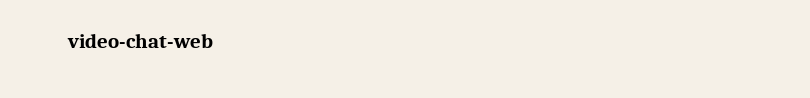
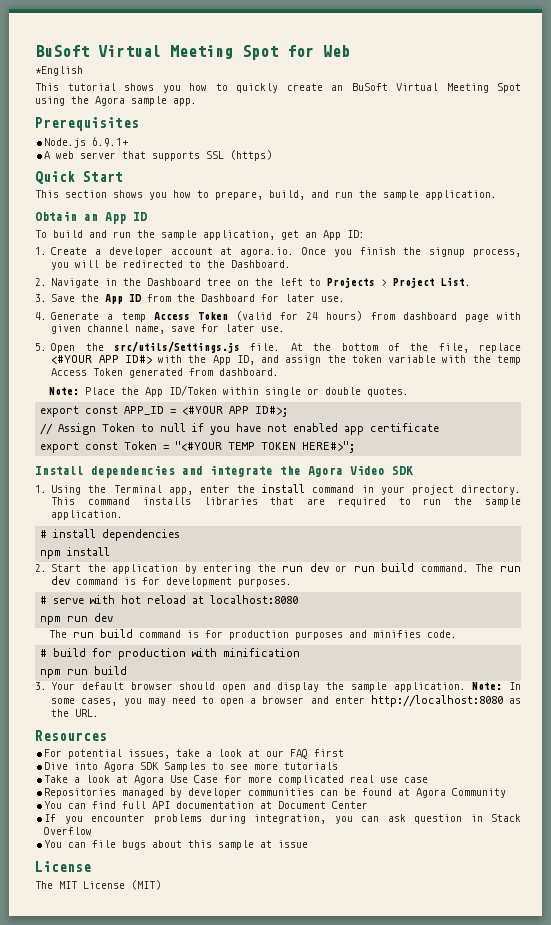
[67,33,213,48] video-chat-web -> [35,45,350,60] [35,66,83,76] [35,83,521,93] [35,96,197,106] [35,117,139,131] [44,137,129,148] [44,150,273,161] [35,171,123,184] [35,190,497,200] [35,211,147,224] [35,230,365,240] [35,247,521,257] [51,260,292,270] [35,277,472,288] [35,294,346,304] [35,311,521,322] [51,324,286,334] [35,341,521,353] [51,355,522,365] [51,368,280,378] [48,385,409,397] [40,406,289,417] [40,423,440,435] [40,441,356,453] [35,465,414,478] [35,484,522,495] [51,497,521,507] [51,510,124,520] [40,529,181,541] [40,547,111,559] [35,563,521,574] [51,576,293,587] [40,595,299,604] [40,613,114,625] [48,629,457,640] [40,648,301,660] [40,666,128,678] [35,682,521,692] [51,695,521,707] [51,709,100,717] [35,730,107,741] [44,749,345,759] [44,762,339,772] [44,775,429,785] [44,788,507,798] [44,801,369,809] [44,814,521,824] [44,827,93,835] [44,840,309,850] [35,861,91,872] [35,880,161,890] BuSoft Virtual Meeting Spot for Web // *English // This tutorial shows you how to quickly create an BuSoft Virtual Meeting Spot using the Agora sample app. // Prerequisites // Node.js 6.9.1+ // A web server that supports SSL (https) // Quick Start // This section shows you how to prepare, build, and run the sample application. // Obtain an App ID // To build and run the sample application, get an App ID: // 1. Create a developer account at agora.io. Once you finish the signup process, you will be redirected to the Dashboard. // 2. Navigate in the Dashboard tree on the left to Projects > Project List. // 3. Save the App ID from the Dashboard for later use. // 4. Generate a temp Access Token (valid for 24 hours) from dashboard page with given channel name, save for later use. // 5. Open the src/utils/Settings.js file. At the bottom of the file, replace <#YOUR APP ID#> with the App ID, and assign the token variable with the temp Access Token generated from dashboard. // Note: Place the App ID/Token within single or double quotes. // export const APP_ID = <#YOUR APP ID#>; // // Assign Token to null if you have not enabled app certificate // export const Token = "<#YOUR TEMP TOKEN HERE#>"; // Install dependencies and integrate the Agora Video SDK // 1. Using the Terminal app, enter the install command in your project directory. This command installs libraries that are required to run the sample application. // # install dependencies // npm install // 2. Start the application by entering the run dev or run build command. The run dev command is for development purposes. // # serve with hot reload at localhost:8080 // npm run dev // The run build command is for production purposes and minifies code. // # build for production with minification // npm run build // 3. Your default browser should open and display the sample application. Note: In some cases, you may need to open a browser and enter http://localhost:8080 as the URL. // Resources // For potential issues, take a look at our FAQ first // Dive into Agora SDK Samples to see more tutorials // Take a look at Agora Use Case for more complicated real use case // Repositories managed by developer communities can be found at Agora Community // You can find full API documentation at Document Center // If you encounter problems during integration, you can ask question in Stack Overflow // You can file bugs about this sample at issue // License // The MIT License (MIT)

